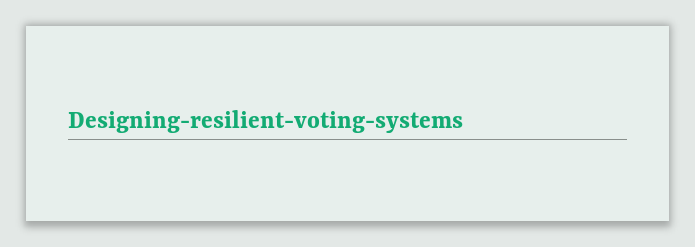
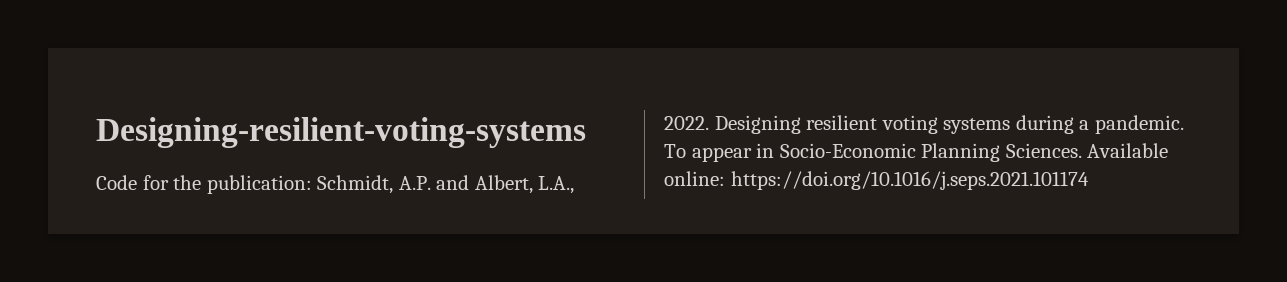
(463, 121) none -> [96,175,575,194] [664,115,1184,134] [664,143,1169,162] [664,171,1089,190] // Code for the publication: Schmidt, A.P. and Albert, L.A., 2022. Designing resilient voting systems during a pandemic. To appear in Socio-Economic Planning Sciences. Available online: https://doi.org/10.1016/j.seps.2021.101174

